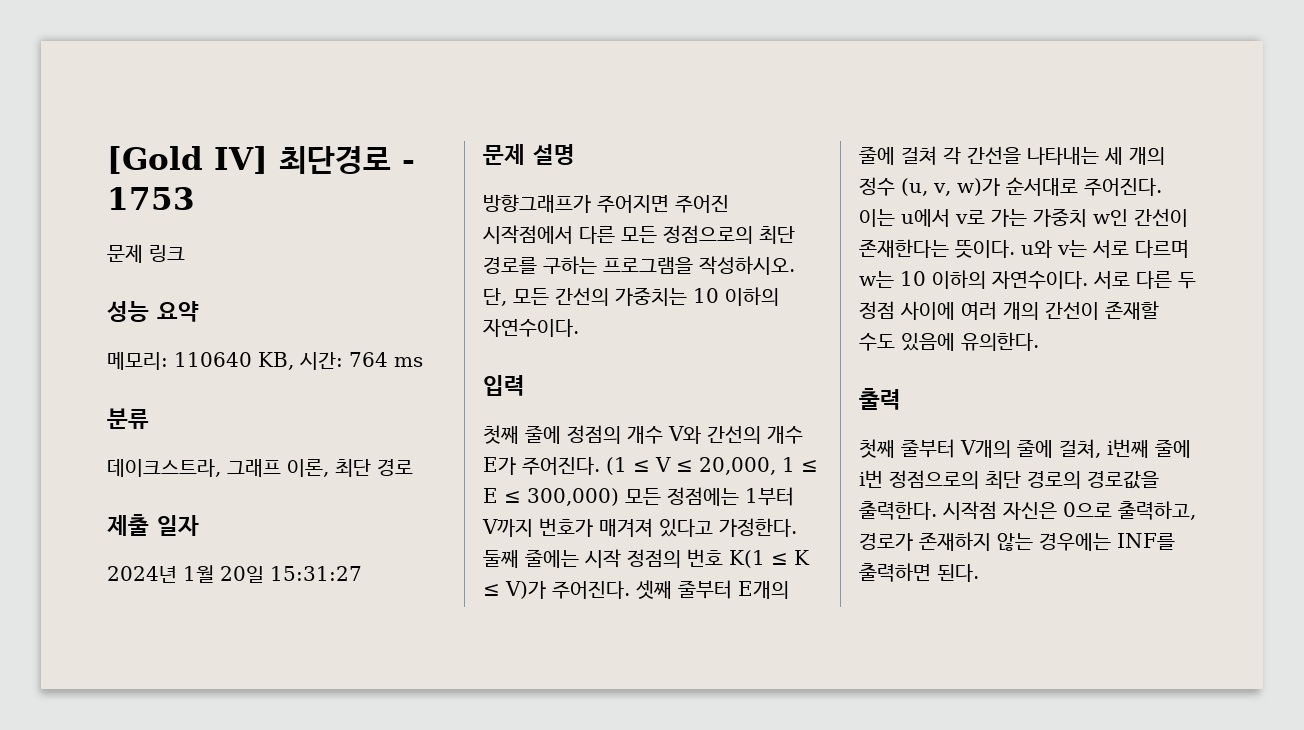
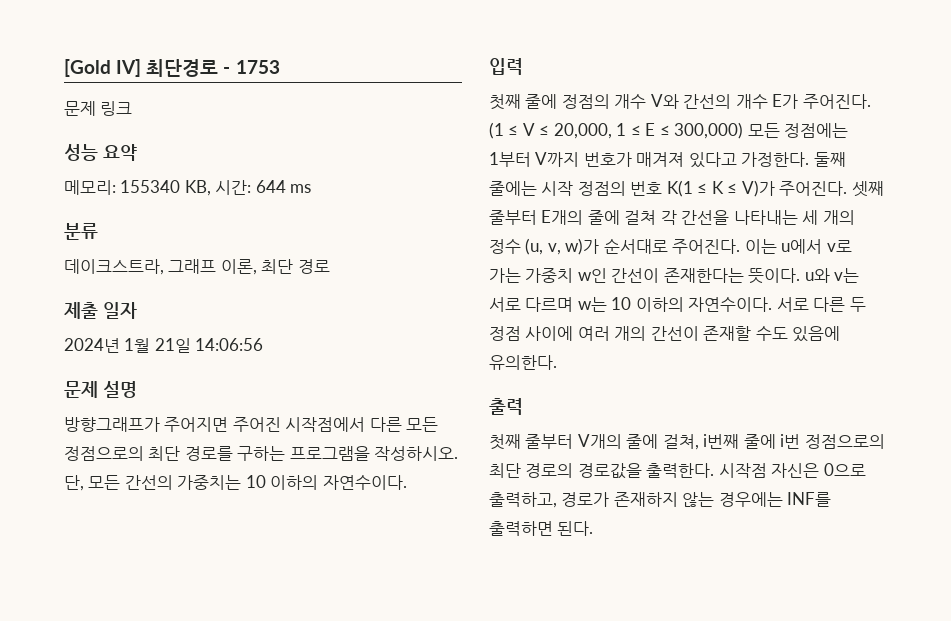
[174,352,252,367] 110640 -> [120,180,181,193] 155340
[349,352,388,367] 764 -> [255,180,286,193] 644
[220,566,362,583] 20일 15:31:27 -> [154,338,264,353] 21일 14:06:56

